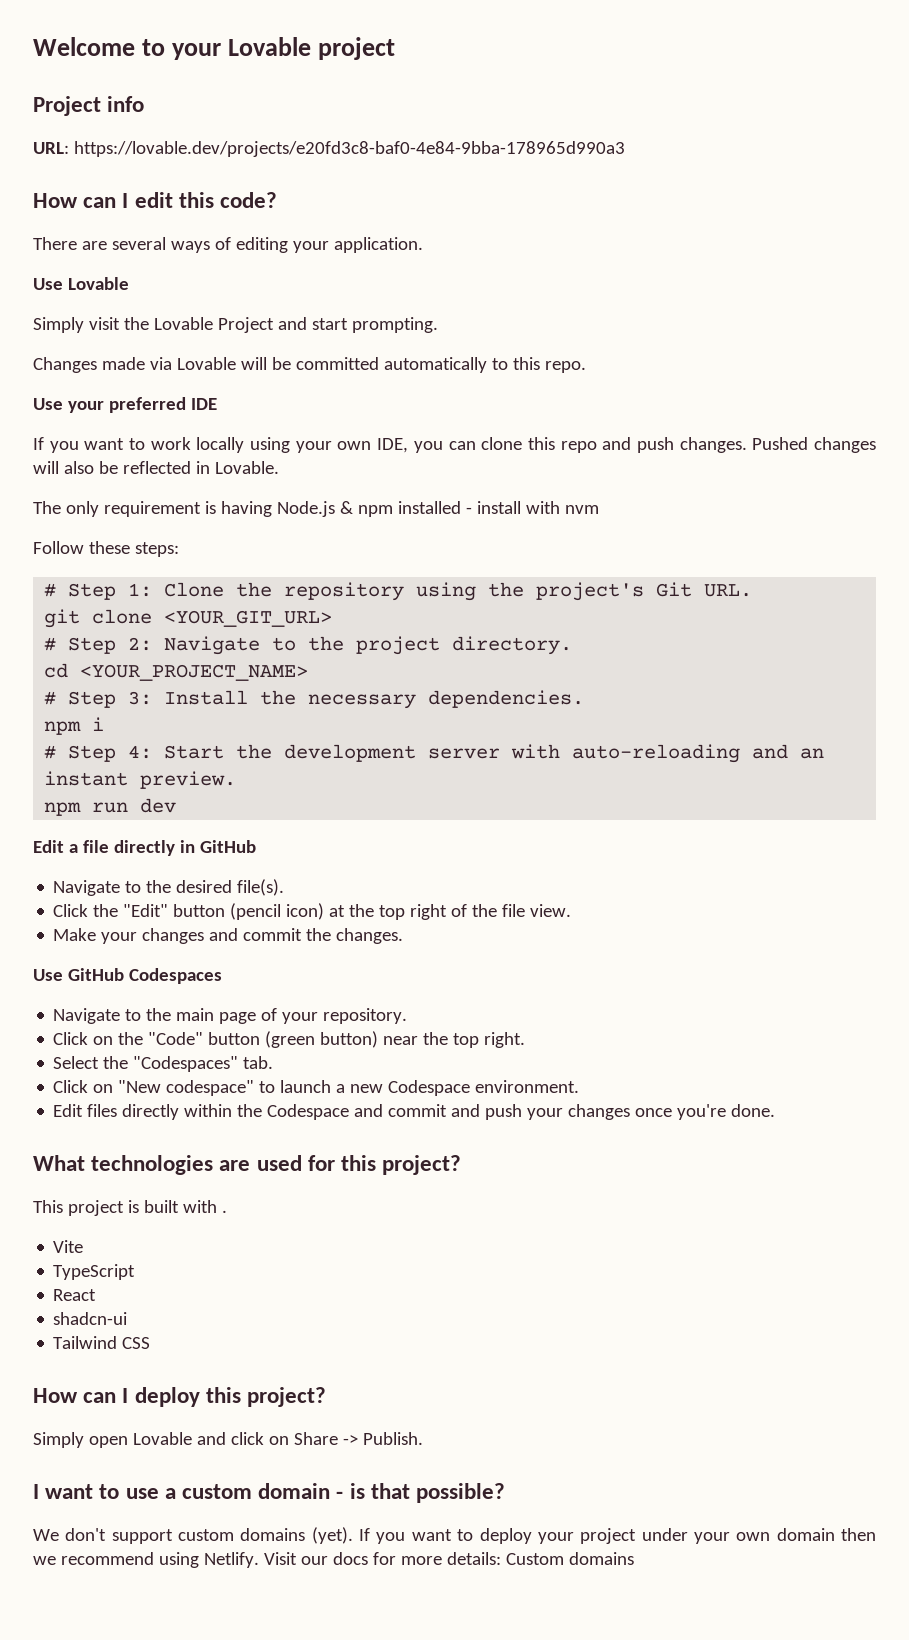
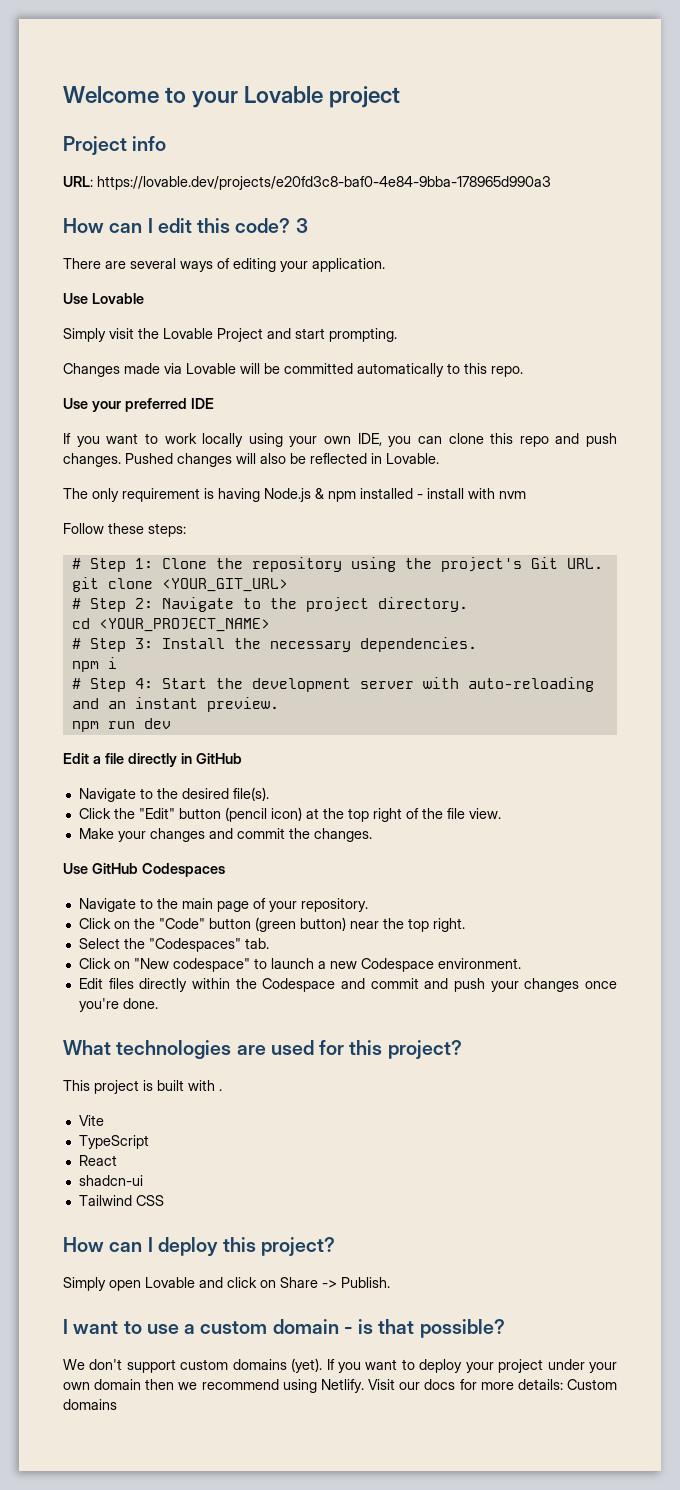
(278, 200) none -> [295,218,308,233] 3

